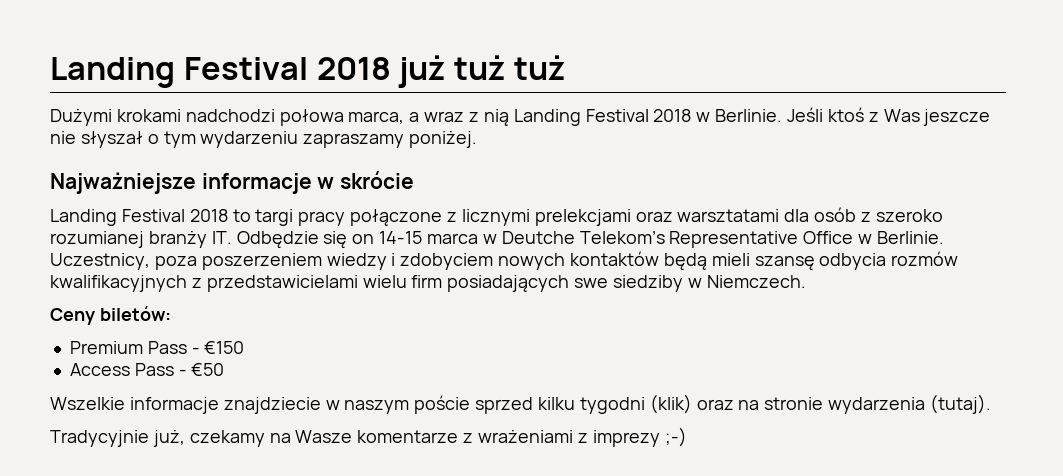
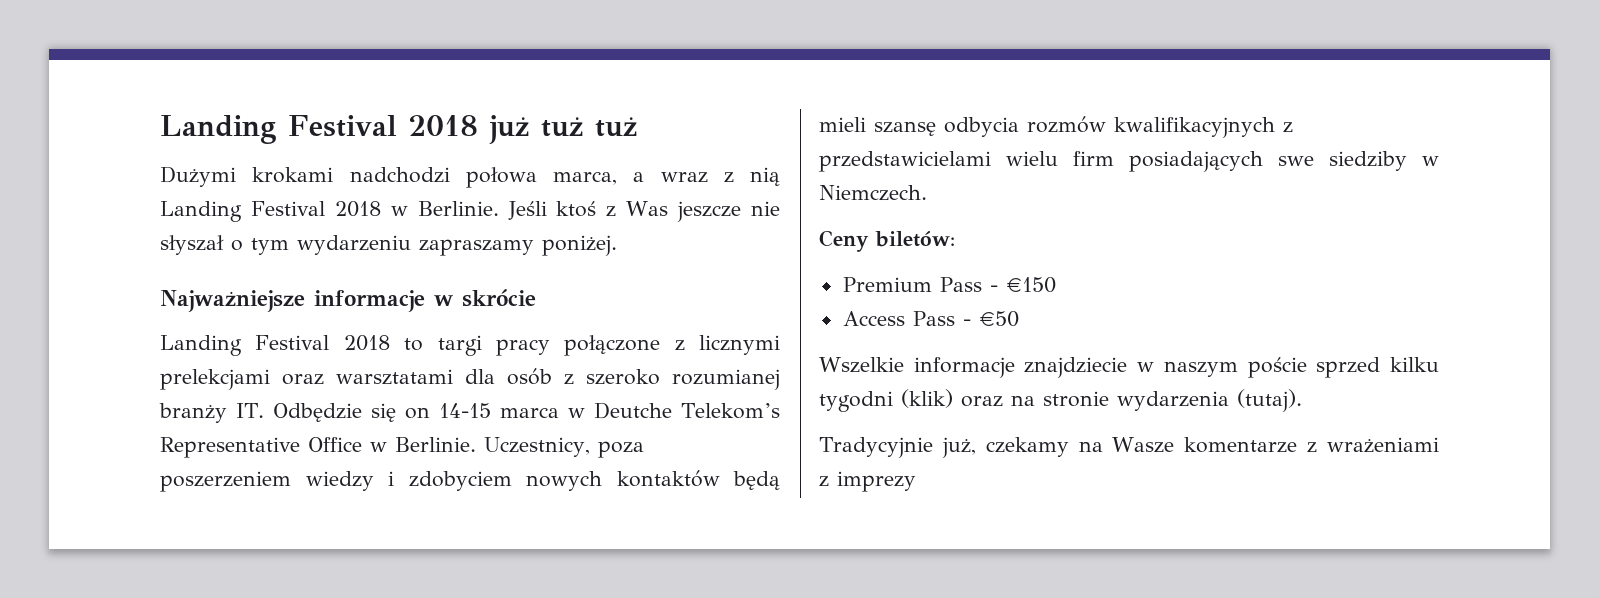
[664,427,687,447] ;-) -> (916, 481) none

